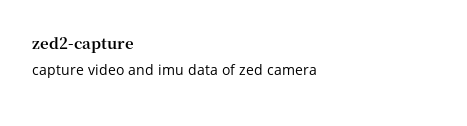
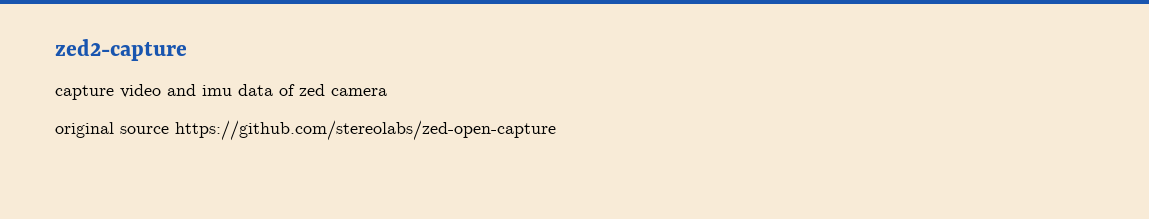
(317, 71) none -> [55,120,556,141] // original source https://github.com/stereolabs/zed-open-capture

